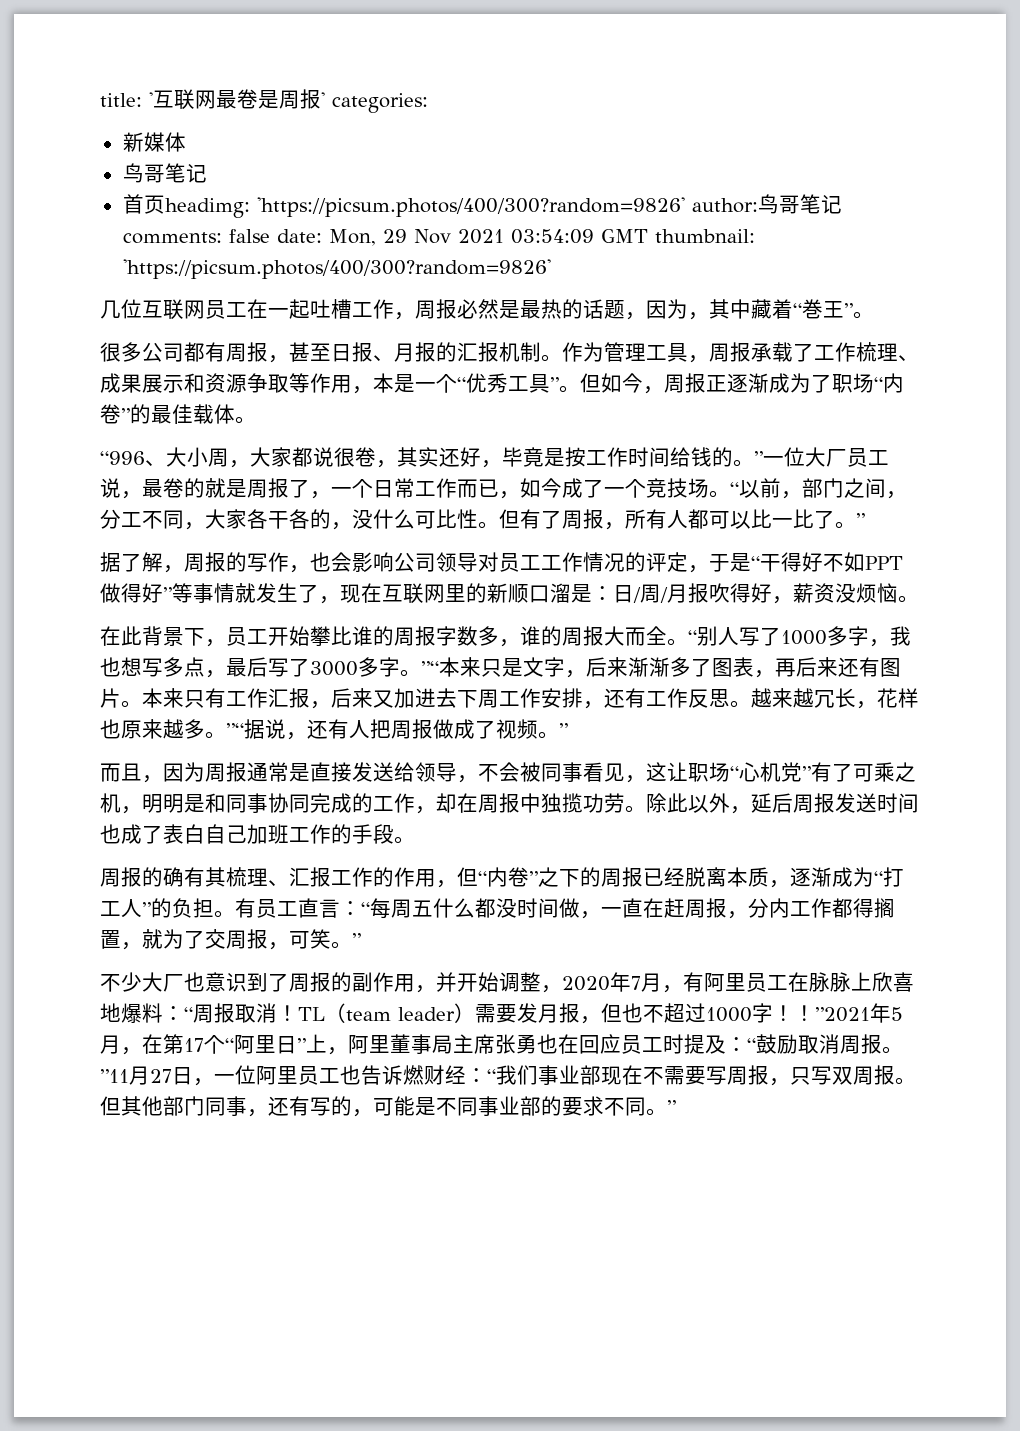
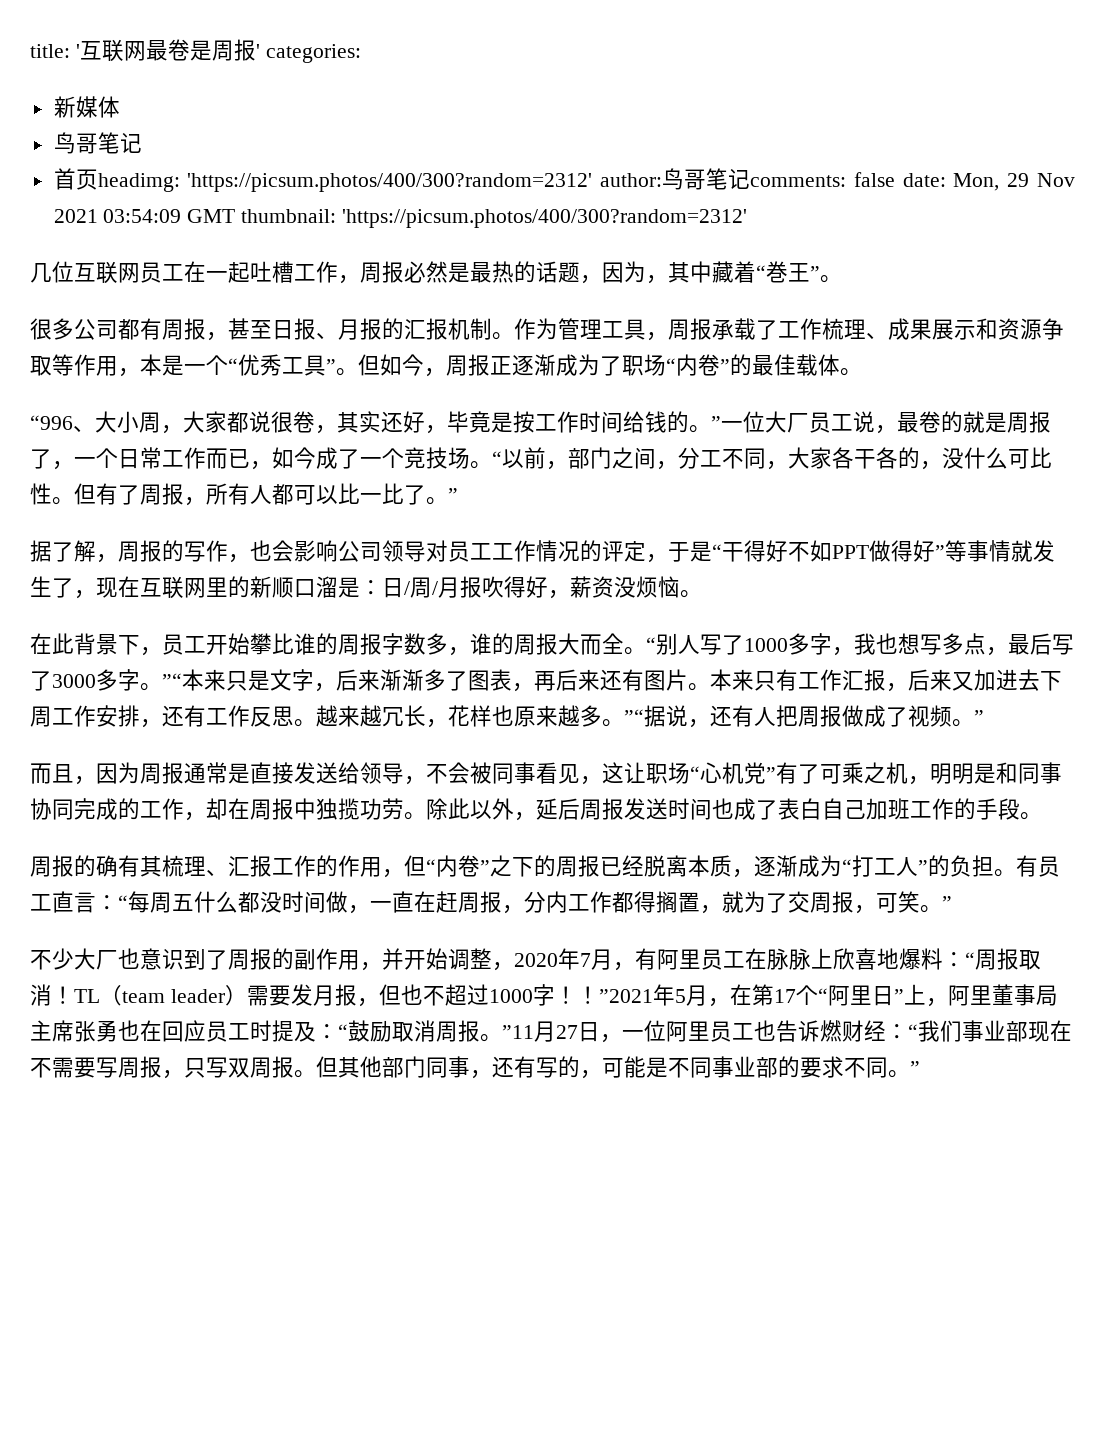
[256,197,685,217] 'https://picsum.photos/400/300?random=9826' -> [187,173,593,192] 'https://picsum.photos/400/300?random=2312'
[122,259,551,279] 'https://picsum.photos/400/300?random=9826' -> [341,209,747,228] 'https://picsum.photos/400/300?random=2312'

